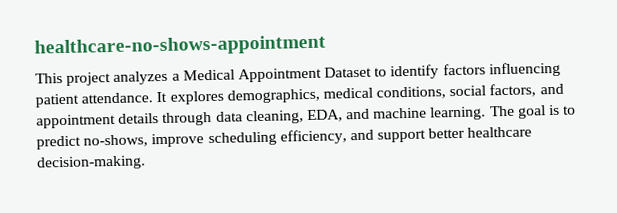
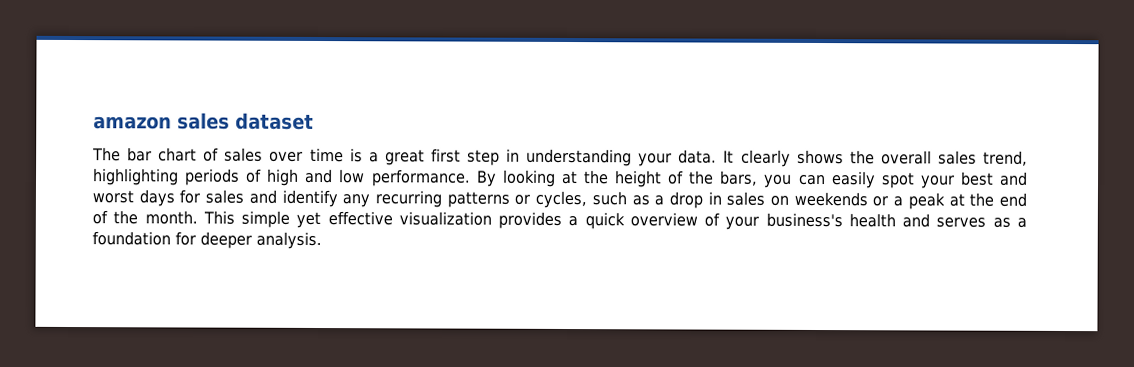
[34,34,326,58] [35,61,561,86] [35,83,564,108] [36,104,577,129] [36,126,533,150] [36,155,146,171] healthcare-no-shows-appointment // This project analyzes a Medical Appointment Dataset to identify factors influencing patient attendance. It explores demographics, medical conditions, social factors, and appointment details through data cleaning, EDA, and machine learning. The goal is to predict no-shows, improve scheduling efficiency, and support better healthcare decision-making. -> [93,112,314,130] [92,147,1028,167] [92,168,1028,189] [92,189,1028,210] [92,210,1028,230] [92,231,322,250] amazon sales dataset // The bar chart of sales over time is a great first step in understanding your data. It clearly shows the overall sales trend, highlighting periods of high and low performance. By looking at the height of the bars, you can easily spot your best and worst days for sales and identify any recurring patterns or cycles, such as a drop in sales on weekends or a peak at the end of the month. This simple yet effective visualization provides a quick overview of your business's health and serves as a foundation for deeper analysis.

